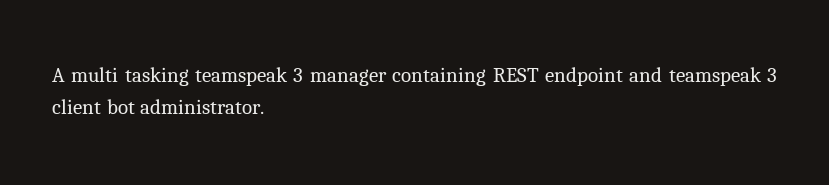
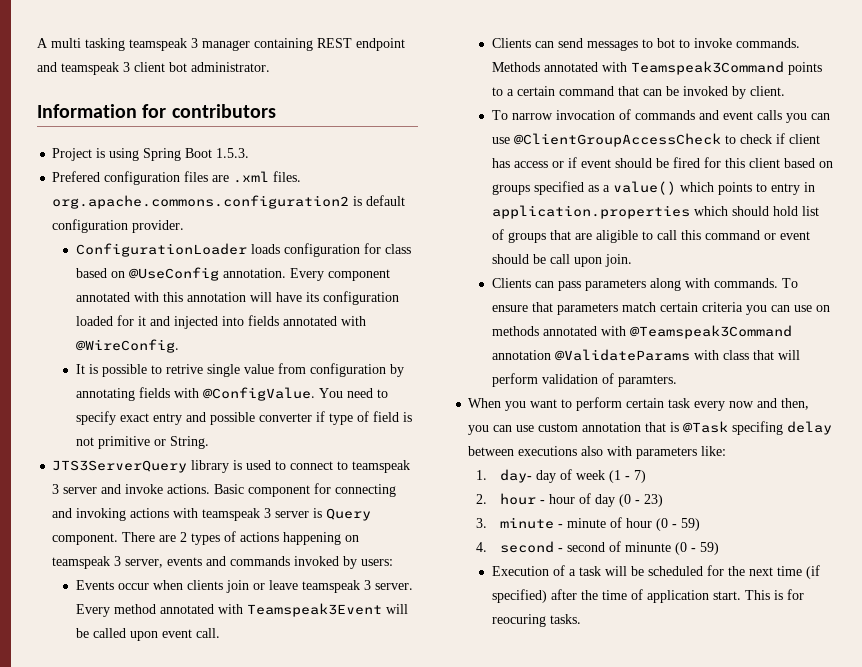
(265, 106) none -> [37,104,276,118] [52,148,250,161] [52,171,302,185] [52,195,406,209] [52,219,185,233] [75,243,411,257] [75,267,390,281] [75,291,399,305] [75,315,366,329] [75,339,179,353] [75,363,404,377] [75,387,388,401] [75,411,412,425] [75,436,209,449] [52,460,411,473] [52,483,397,497] [52,508,372,521] [52,531,360,545] [52,556,394,569] [75,580,413,593] [75,603,408,617] [75,628,220,641] [491,38,800,51] [491,61,822,75] [491,86,785,99] [491,109,830,123] [491,133,820,147] [491,157,833,168] [491,181,815,195] [491,205,819,219] [491,229,810,243] [491,254,632,267] [491,278,798,291] [491,302,830,315] [491,325,792,339] [491,349,800,361] [491,373,677,387] [468,397,810,411] [468,421,833,435] [468,446,727,459] [476,469,646,483] [476,493,663,507] [476,517,700,531] [476,541,719,555] [491,565,820,579] [491,589,804,603] [491,614,581,627] // Information for contributors // Project is using Spring Boot 1.5.3. // Prefered configuration files are .xml files. org.apache.commons.configuration2 is default configuration provider. // ConfigurationLoader loads configuration for class based on @UseConfig annotation. Every component annotated with this annotation will have its configuration loaded for it and injected into fields annotated with @WireConfig. // It is possible to retrive single value from configuration by annotating fields with @ConfigValue. You need to specify exact entry and possible converter if type of field is not primitive or String. // JTS3ServerQuery library is used to connect to teamspeak 3 server and invoke actions. Basic component for connecting and invoking actions with teamspeak 3 server is Query component. There are 2 types of actions happening on teamspeak 3 server, events and commands invoked by users: // Events occur when clients join or leave teamspeak 3 server. Every method annotated with Teamspeak3Event will be called upon event call. // Clients can send messages to bot to invoke commands. Methods annotated with Teamspeak3Command points to a certain command that can be invoked by client. // To narrow invocation of commands and event calls you can use @ClientGroupAccessCheck to check if client has access or if event should be fired for this client based on groups specified as a value() which points to entry in application.properties which should hold list of groups that are aligible to call this command or event should be call upon join. // Clients can pass parameters along with commands. To ensure that parameters match certain criteria you can use on methods annotated with @Teamspeak3Command annotation @ValidateParams with class that will perform validation of paramters. // When you want to perform certain task every now and then, you can use custom annotation that is @Task specifing delay between executions also with parameters like: // 1. day- day of week (1 - 7) // 2. hour - hour of day (0 - 23) // 3. minute - minute of hour (0 - 59) // 4. second - second of minunte (0 - 59) // Execution of a task will be scheduled for the next time (if specified) after the time of application start. This is for reocuring tasks.

